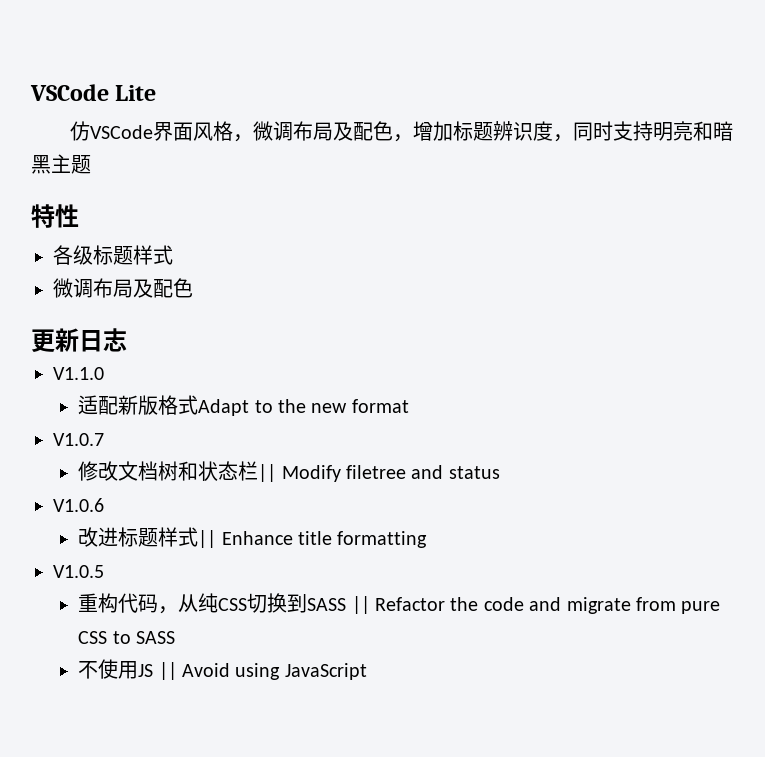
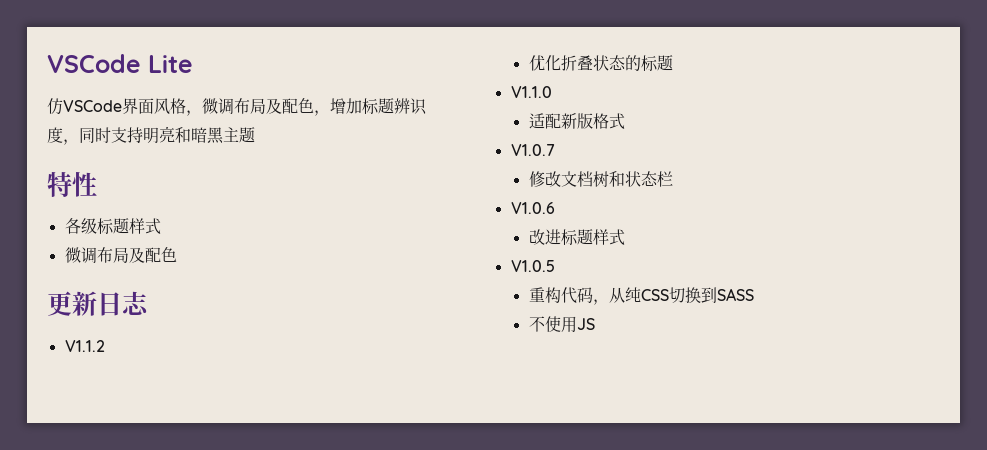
(127, 340) none -> [64,340,105,352] [528,55,673,72] // V1.1.2 // 优化折叠状态的标题
[198,399,409,416] Adapt to the new format -> (625, 121) none
[258,464,500,482] || Modify filetree and status -> (673, 179) none
[198,530,428,548] || Enhance title formatting -> (625, 237) none
[351,596,721,614] [78,631,175,644] || Refactor the code and migrate from pure CSS to SASS -> (754, 294) none
[158,662,367,680] || Avoid using JavaScript -> (595, 324) none

